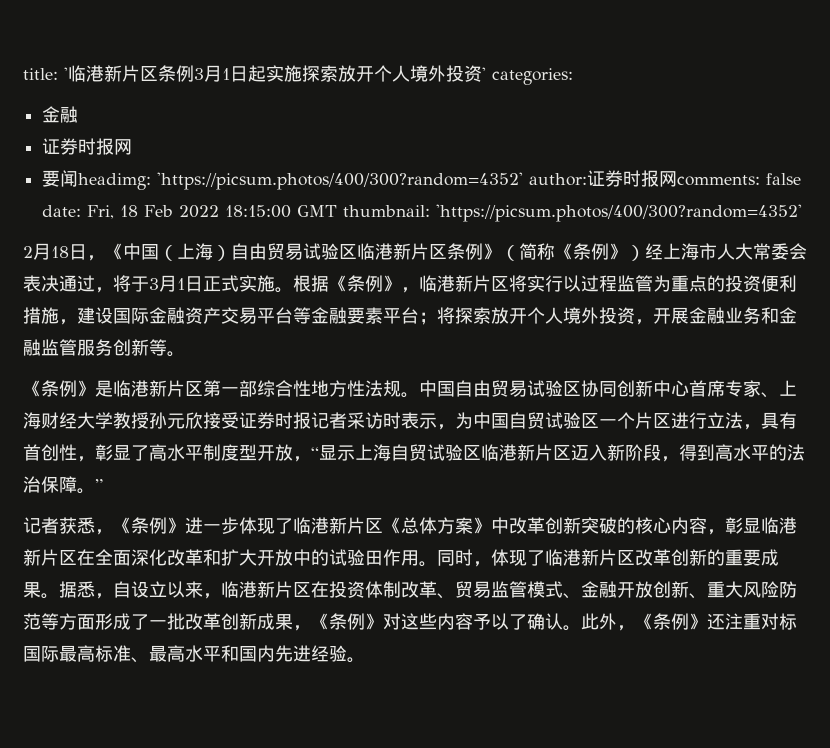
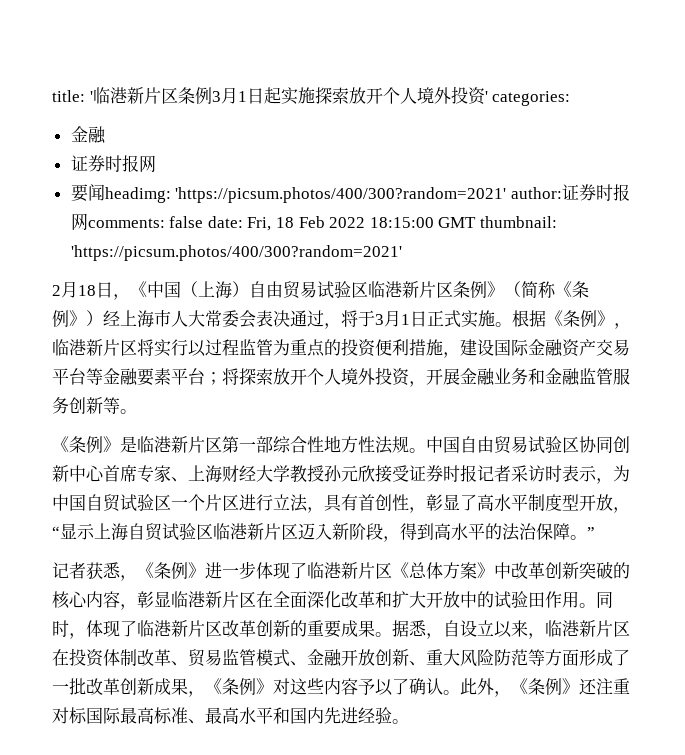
[157,172,524,190] 'https://picsum.photos/400/300?random=4352' -> [175,187,507,203] 'https://picsum.photos/400/300?random=2021'
[436,204,803,222] 'https://picsum.photos/400/300?random=4352' -> [70,245,402,261] 'https://picsum.photos/400/300?random=2021'

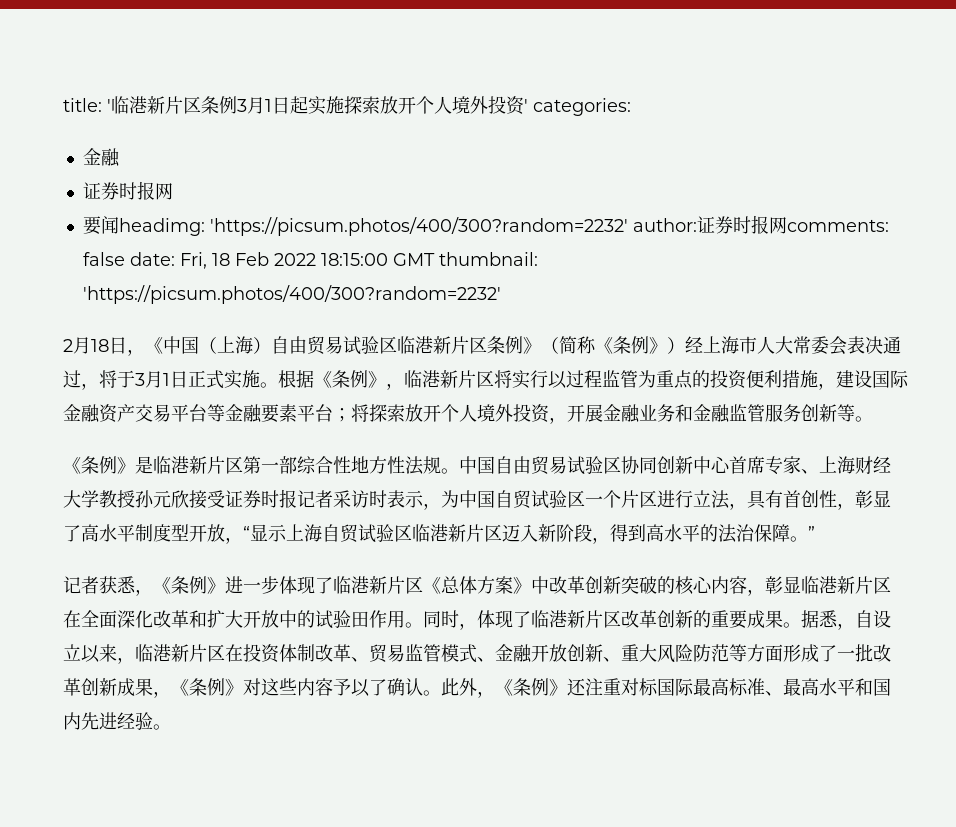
[175,187,507,203] 'https://picsum.photos/400/300?random=2021' -> [209,217,628,236] 'https://picsum.photos/400/300?random=2232'
[70,245,402,261] 'https://picsum.photos/400/300?random=2021' -> [82,285,501,304] 'https://picsum.photos/400/300?random=2232'

